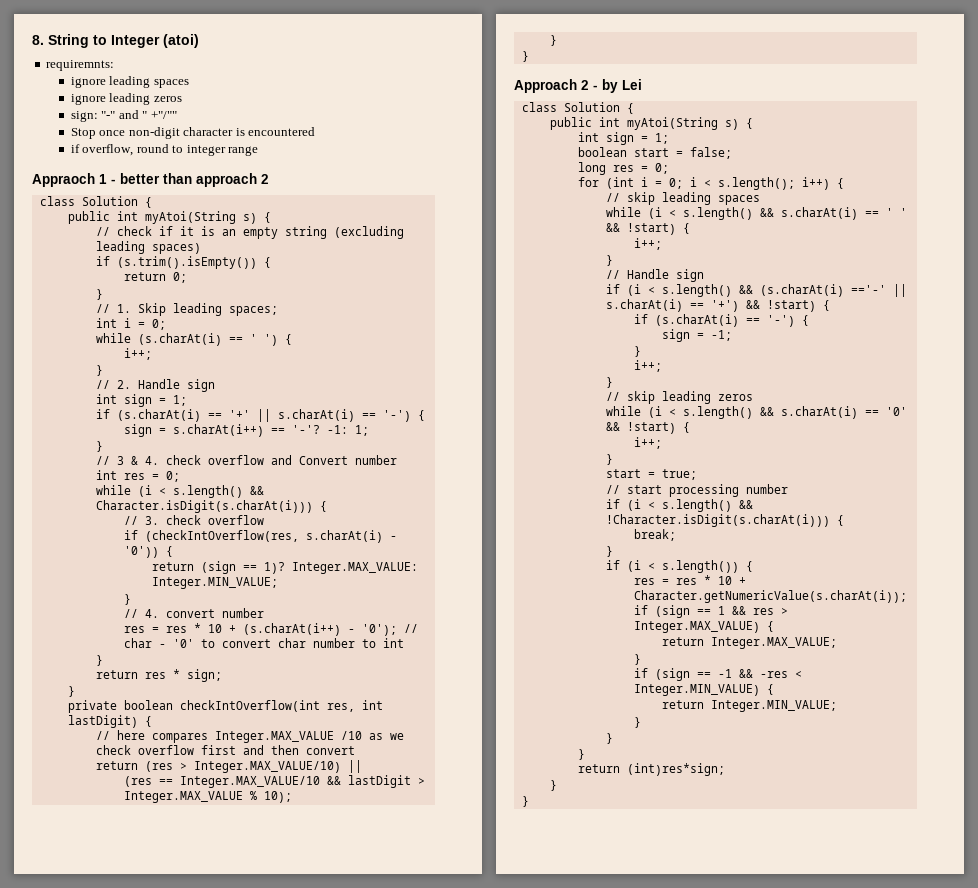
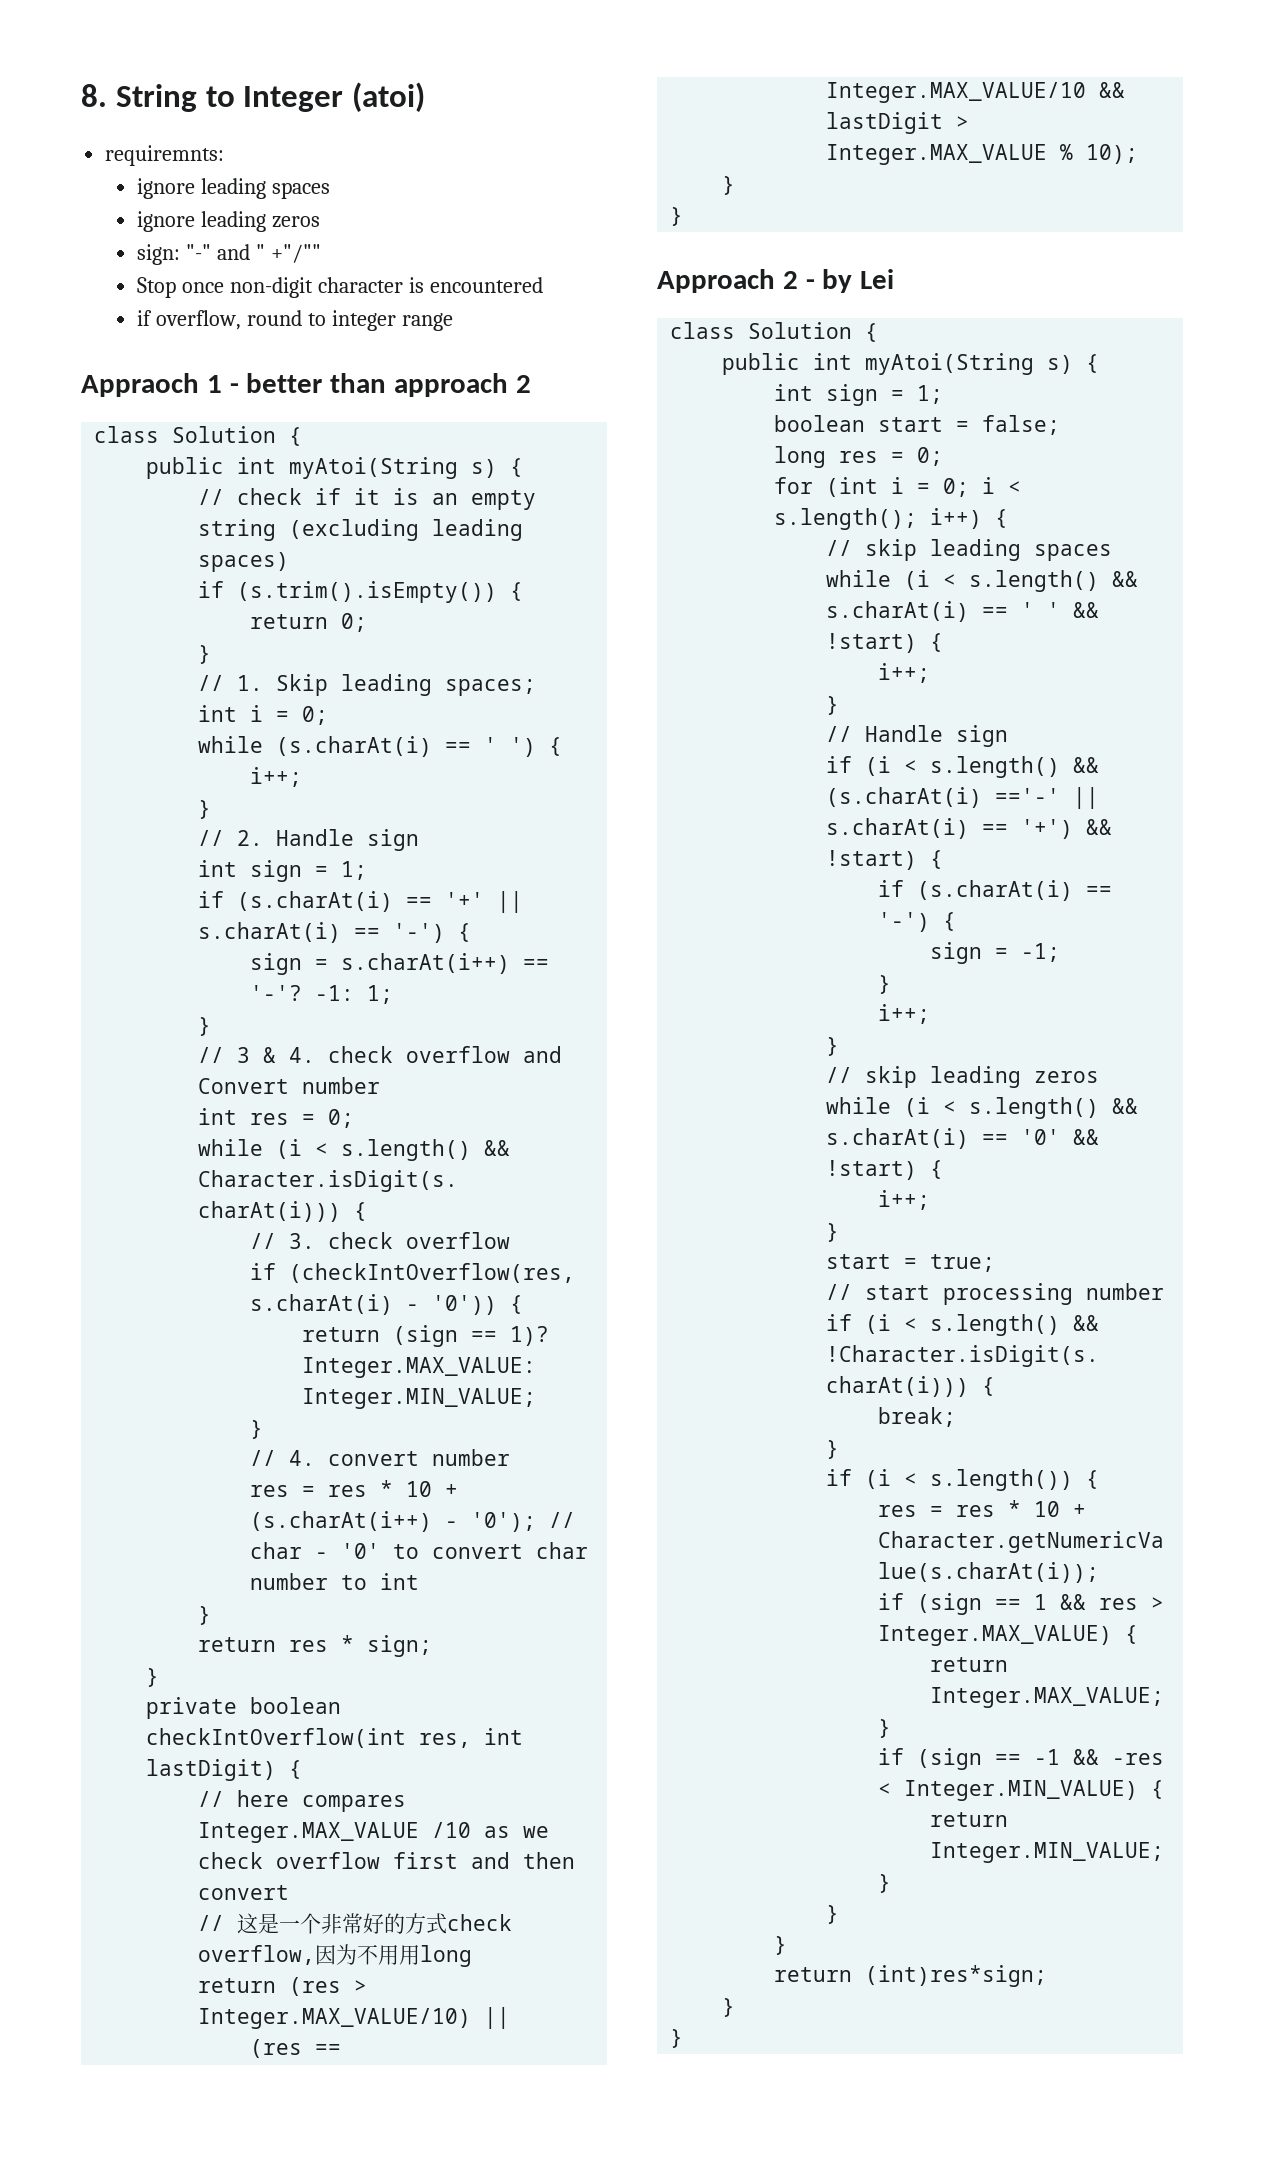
(355, 750) none -> [198,1913,513,1934] [198,1944,473,1967] // // 这是一个非常好的方式check overflow,因为不用用long

